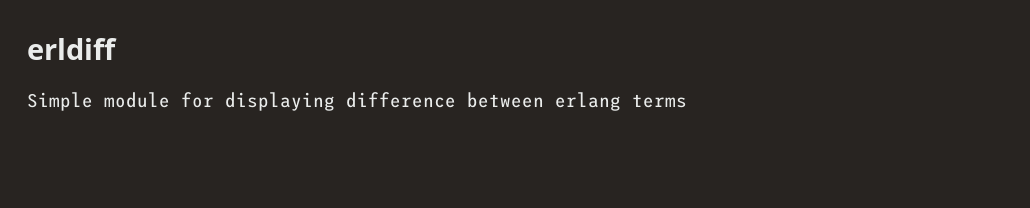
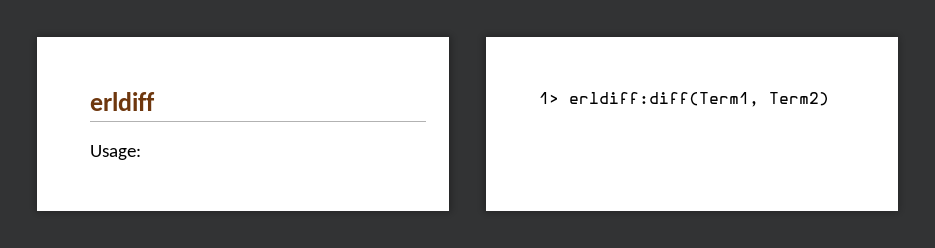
[27,92,687,111] Simple module for displaying difference between erlang terms -> [90,145,141,160] [539,92,829,107] Usage: // 1> erldiff:diff(Term1, Term2)

